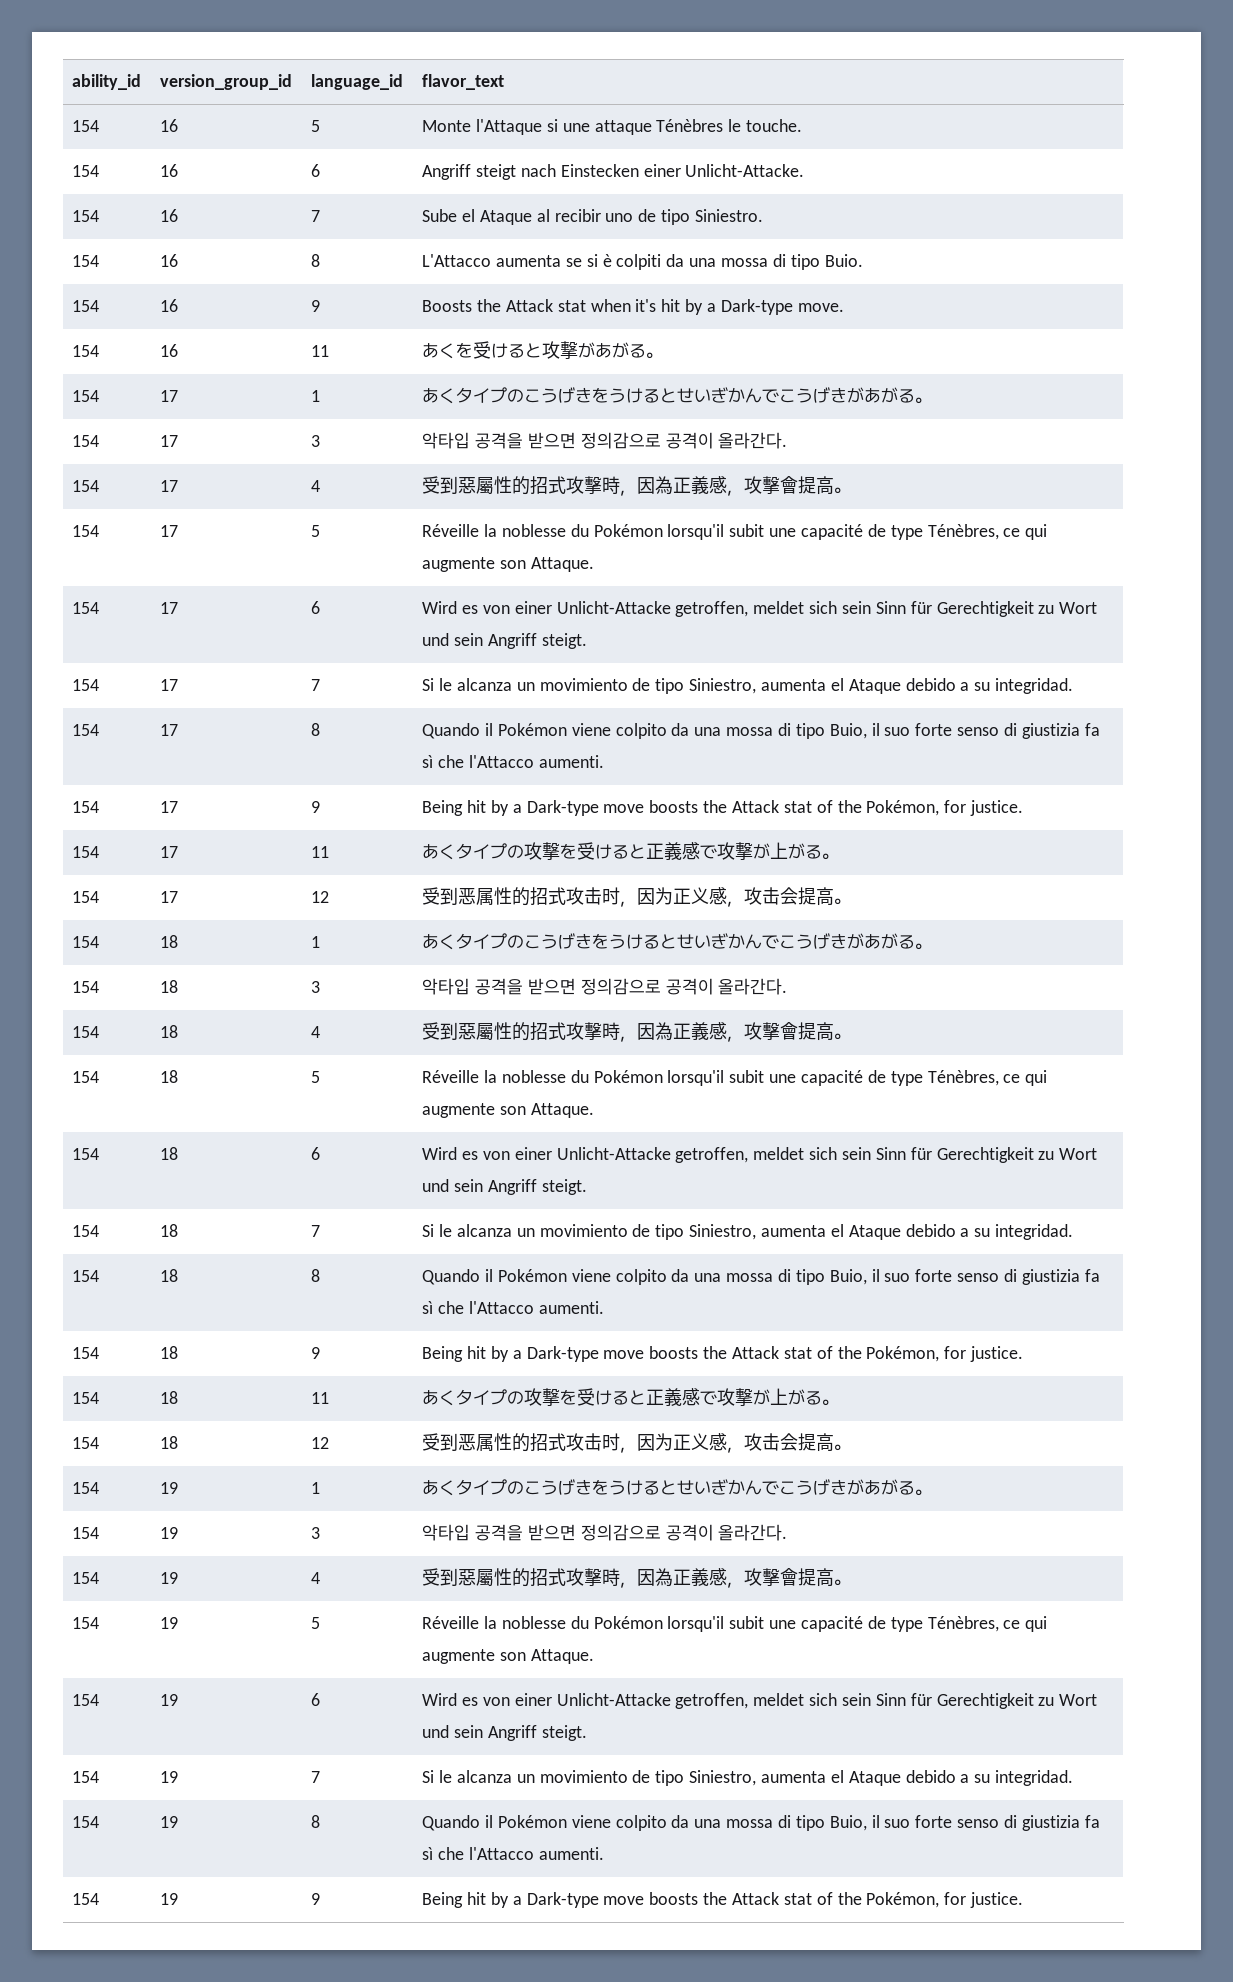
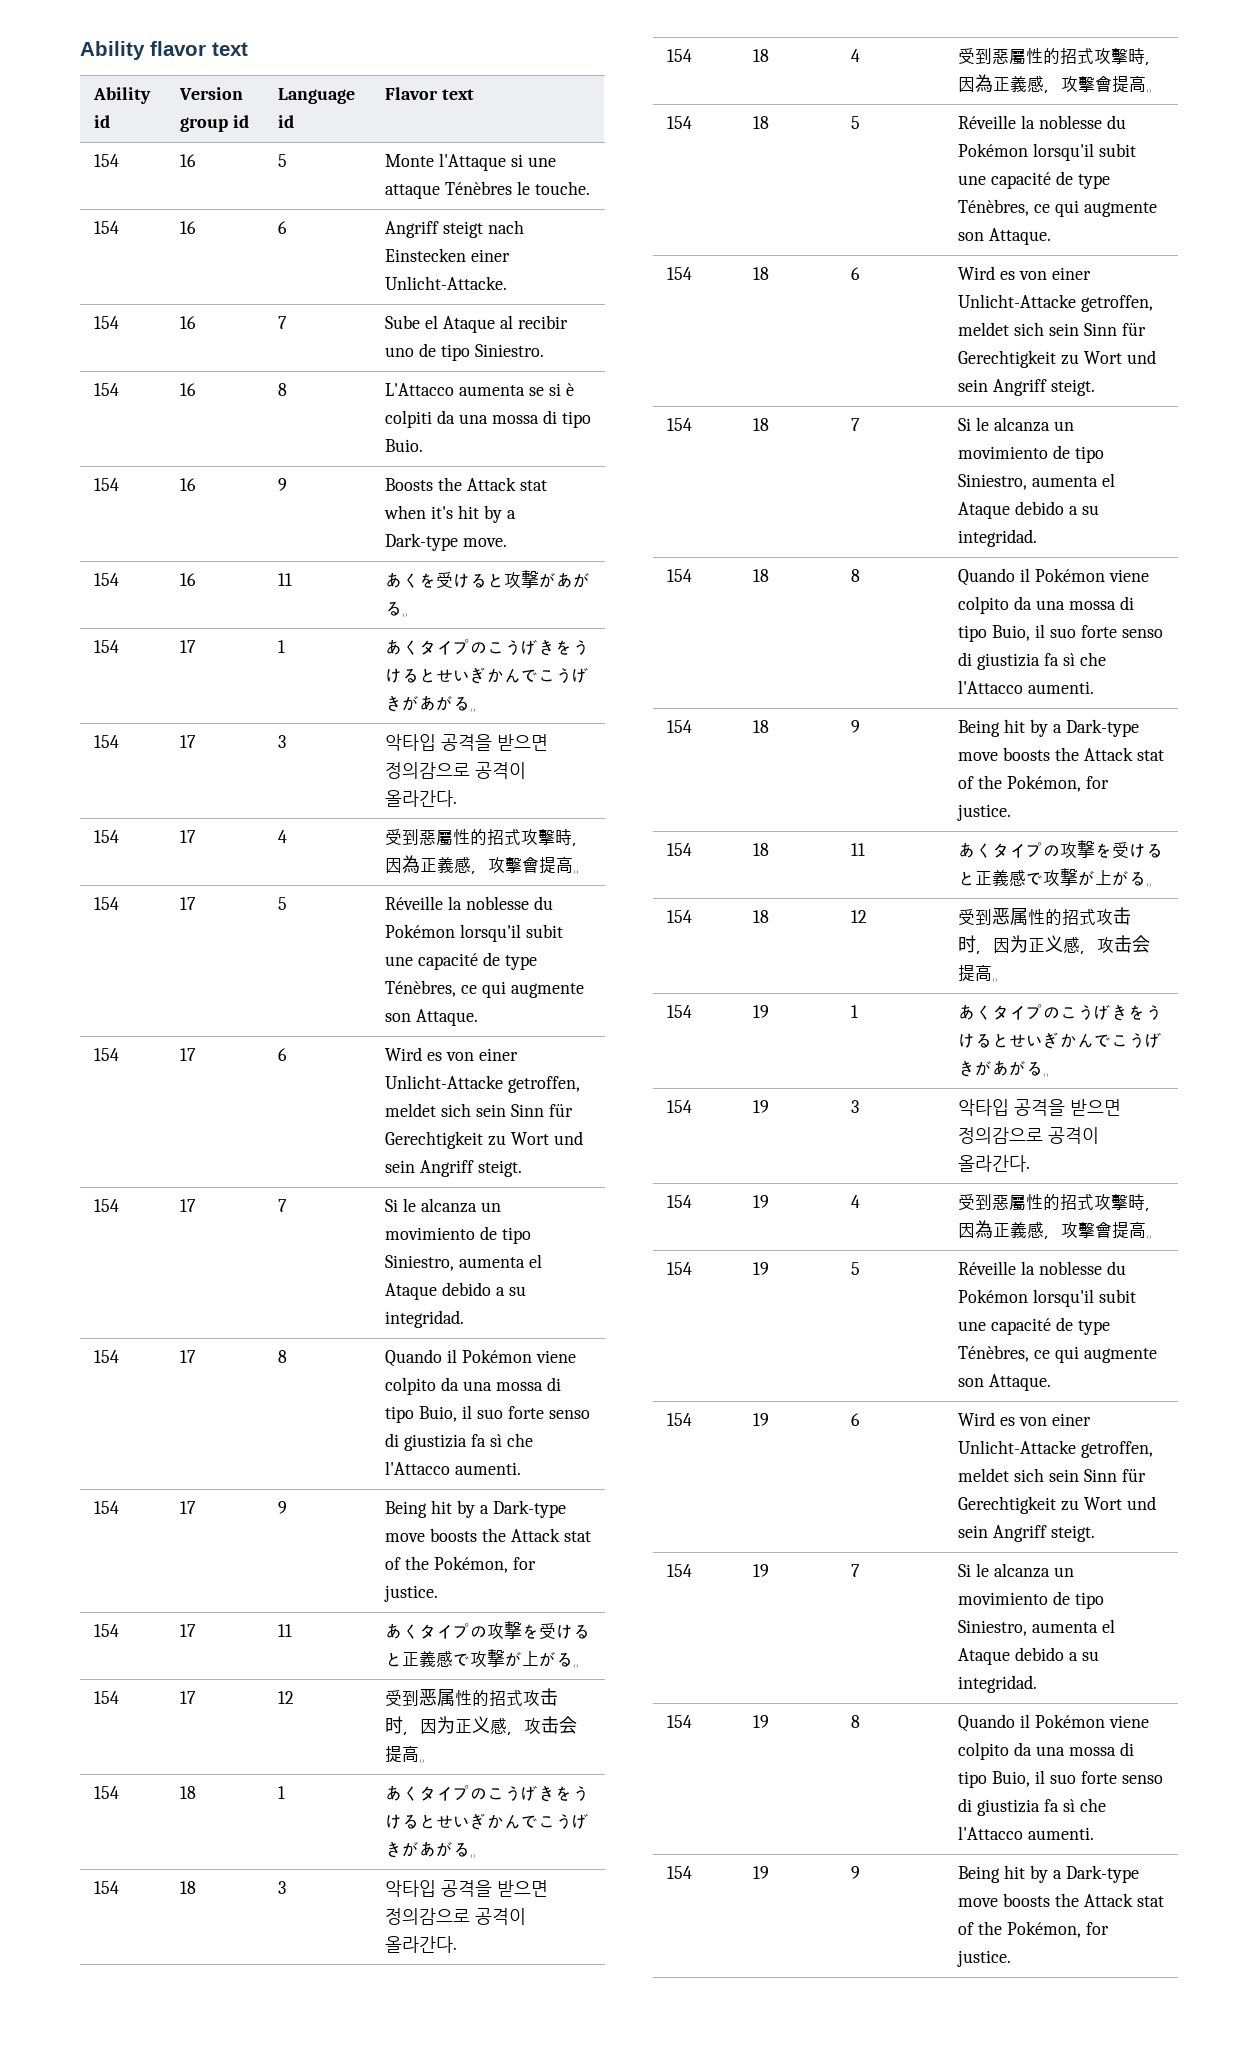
[72,74,142,90] [160,74,293,90] [311,74,404,90] [422,74,505,90] ability_id | version_group_id | language_id | flavor_text -> [80,41,248,60] [93,87,152,104] [94,115,111,128] [179,87,244,100] [180,115,250,132] [278,88,356,104] [278,115,295,128] [385,87,475,100] Ability flavor text // Ability id | Version group id | Language id | Flavor text

